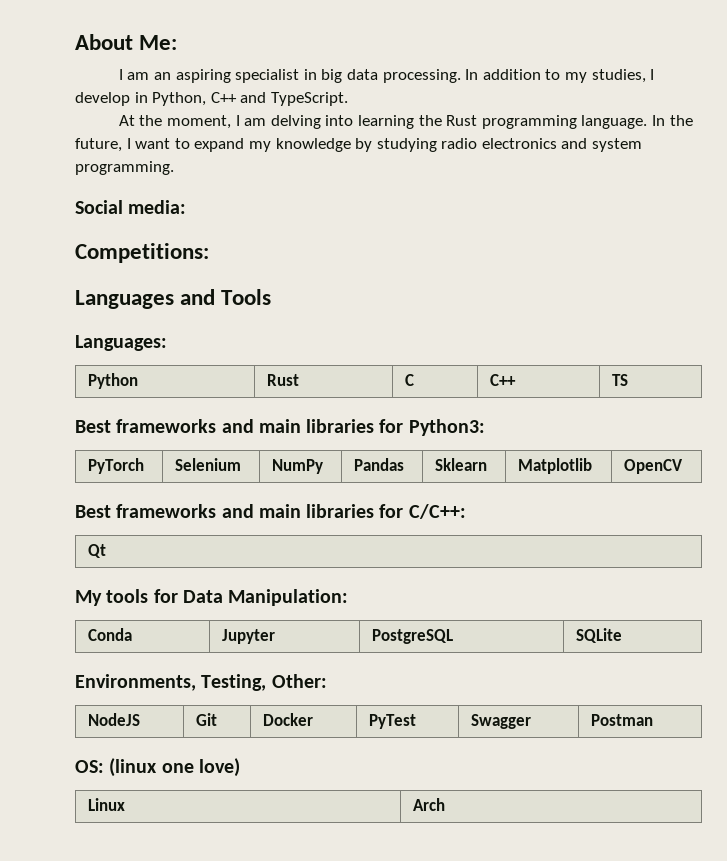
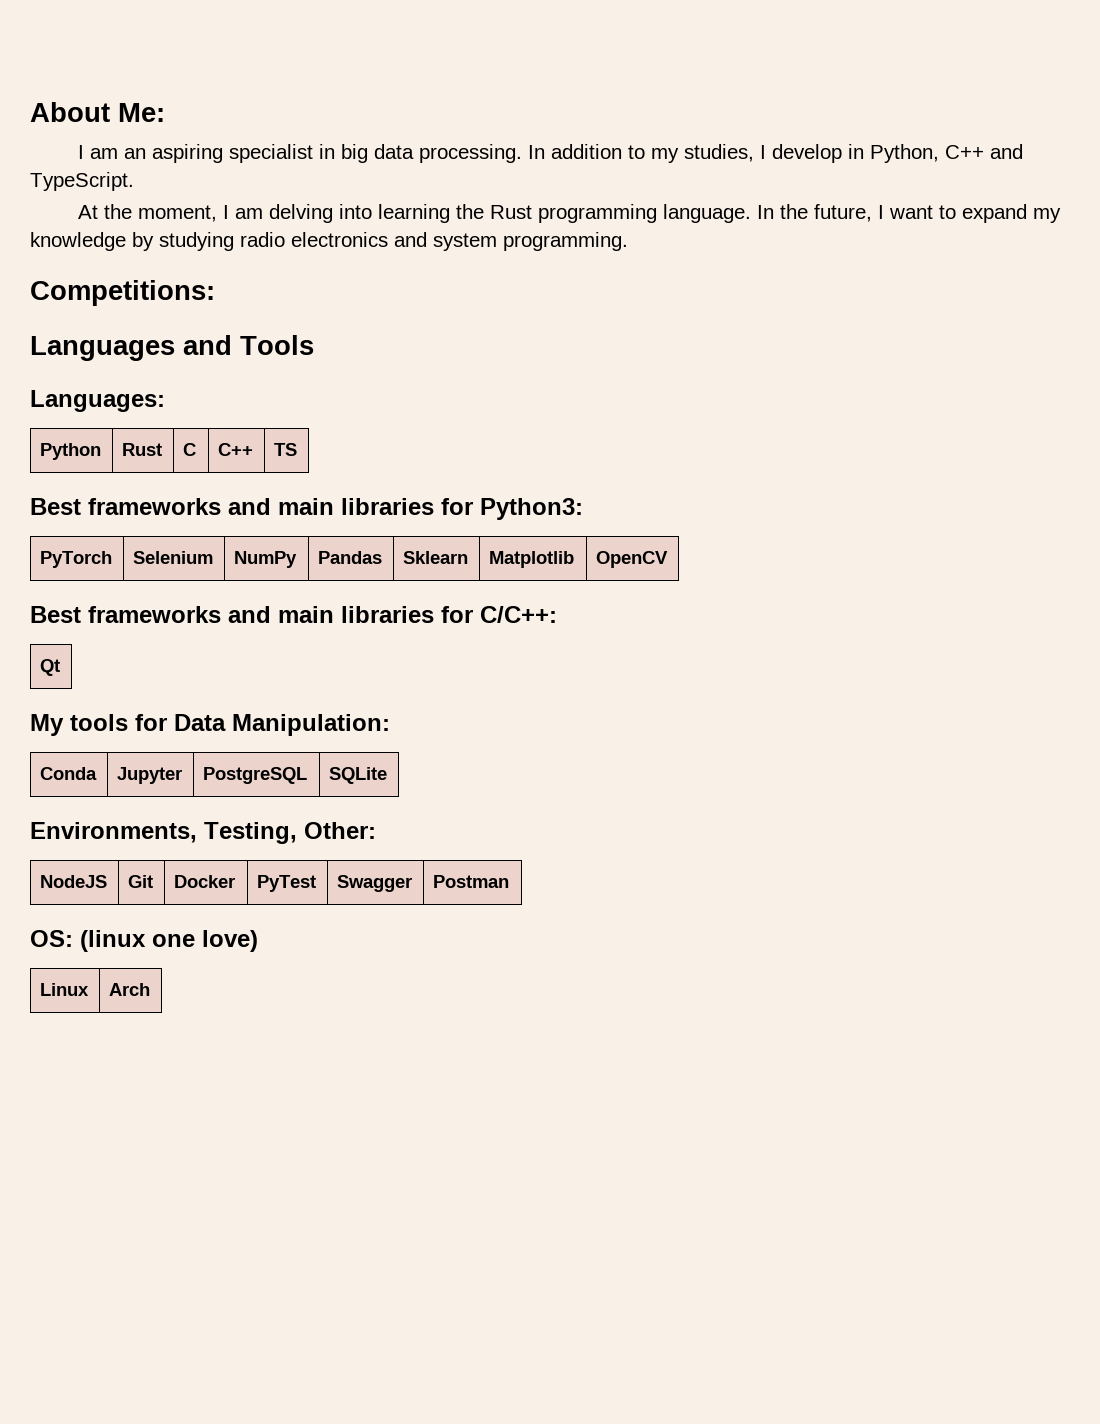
[75,200,187,214] // Social media: -> (628, 241) none

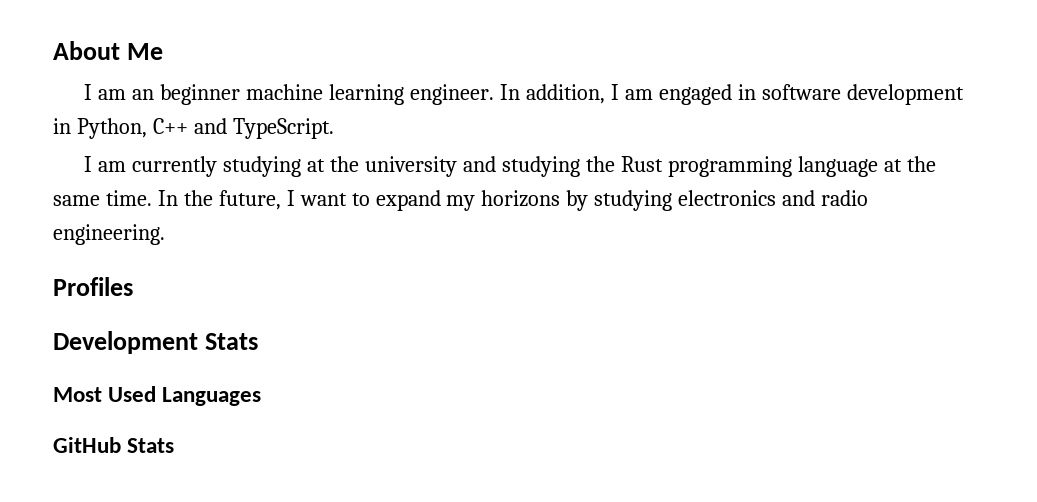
[118,103,165,122] Me: -> [126,43,163,60] Me
[152,144,843,163] aspiring specialist in big data processing. In addition to my studies, I develop -> [160,84,964,105] beginner machine learning engineer. In addition, I am engaged in software development
[78,204,752,223] At the moment, I am delving into learning the Rust programming language. -> [84,156,936,177] [53,190,152,206] I am currently studying at the university and studying the Rust programming language at the same time.
[30,232,126,251] knowledge -> [481,190,561,207] horizons
[240,232,285,247] radio -> (673, 200) none
[433,232,628,251] [30,280,215,306] [30,335,314,361] [30,390,165,412] [40,443,102,460] [122,443,163,456] [183,443,197,456] [218,443,254,456] [274,443,298,456] [30,498,583,520] [40,551,113,568] [133,551,214,564] [234,551,298,568] [318,551,383,564] [403,551,469,564] [489,551,575,568] [596,551,669,568] [30,606,557,623] [40,659,61,676] [30,714,390,736] [40,767,98,780] [117,767,183,784] [203,767,308,784] [329,767,388,784] [30,822,376,844] [40,875,108,888] [128,875,154,888] [174,875,236,888] [257,875,317,892] [337,875,413,892] [433,875,510,888] [30,930,258,952] [40,983,90,996] [109,983,151,996] system programming. // Competitions: // Languages and Tools // Languages: // Python | Rust | C | C++ | TS // Best frameworks and main libraries for Python3: // PyTorch | Selenium | NumPy | Pandas | Sklearn | Matplotlib | OpenCV // Best frameworks and main libraries for C/C++: // Qt // My tools for Data Manipulation: // Conda | Jupyter | PostgreSQL | SQLite // Environments, Testing, Other: // NodeJS | Git | Docker | PyTest | Swagger | Postman // OS: (linux one love) // Linux | Arch -> [821,190,869,206] [53,224,165,245] [53,277,133,296] [53,331,258,354] [53,386,262,406] [53,437,175,453] radio engineering. // Profiles // Development Stats // Most Used Languages // GitHub Stats

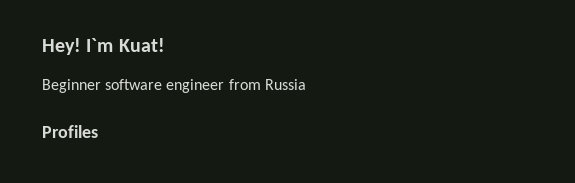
[53,41,163,60] [84,84,964,105] [53,118,334,139] [84,156,936,177] [53,190,869,211] [53,224,165,245] [53,277,133,296] [53,331,258,354] [53,386,262,406] [53,437,175,453] About Me // I am an beginner machine learning engineer. In addition, I am engaged in software development in Python, C++ and TypeScript. // I am currently studying at the university and studying the Rust programming language at the same time. In the future, I want to expand my horizons by studying electronics and radio engineering. // Profiles // Development Stats // Most Used Languages // GitHub Stats -> [42,38,165,55] [42,79,306,93] [42,125,98,138] Hey! I`m Kuat! // Beginner software engineer from Russia // Profiles

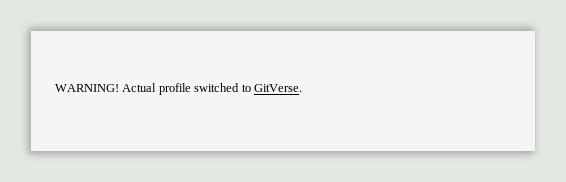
[42,38,165,55] [42,79,306,93] [42,125,98,138] Hey! I`m Kuat! // Beginner software engineer from Russia // Profiles -> [55,83,302,95] WARNING! Actual profile switched to GitVerse.

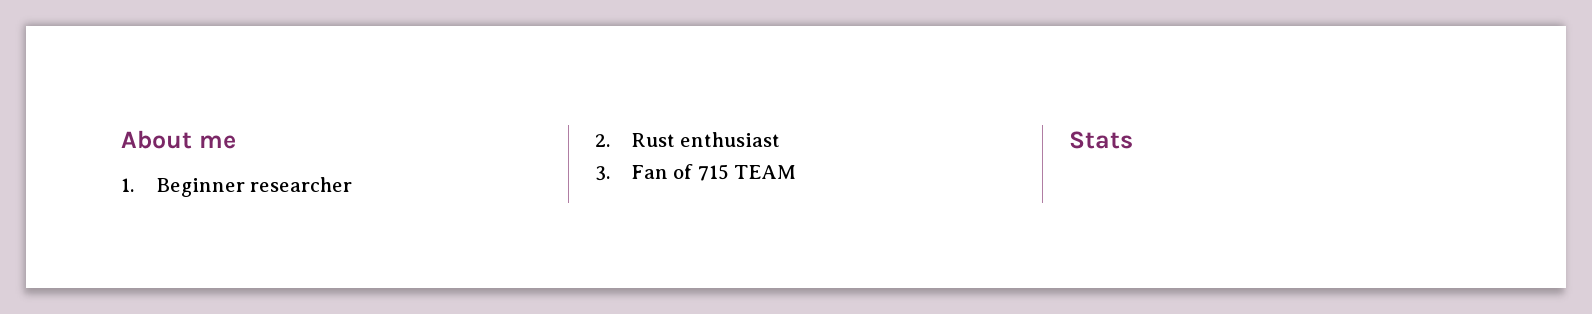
[55,83,302,95] WARNING! Actual profile switched to GitVerse. -> [121,130,236,149] [121,177,353,197] [595,132,781,147] [595,164,797,181] [1069,131,1133,149] About me // 1. Beginner researcher // 2. Rust enthusiast // 3. Fan of 715 TEAM // Stats

